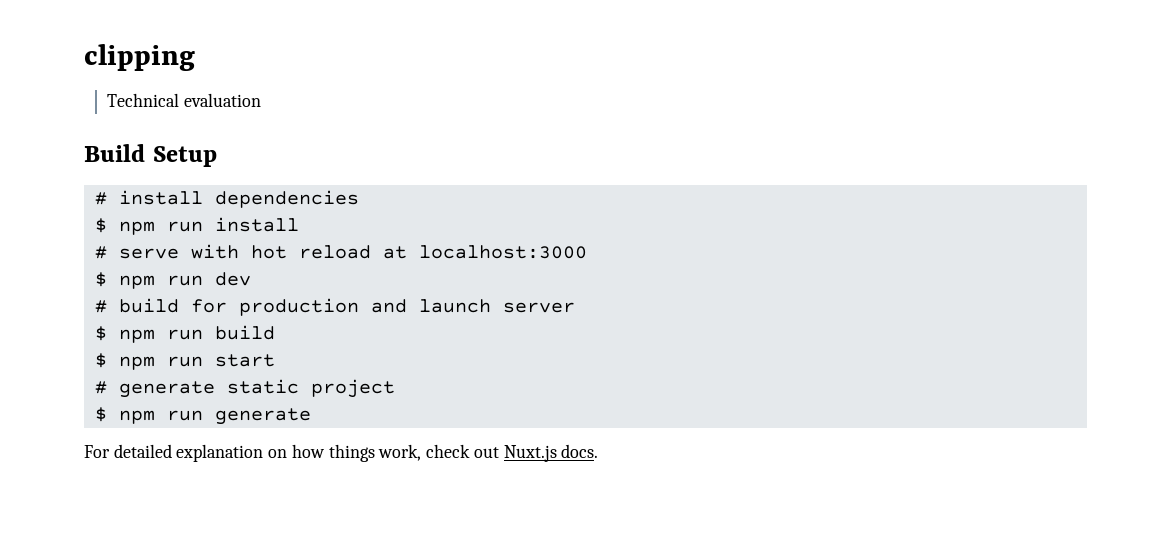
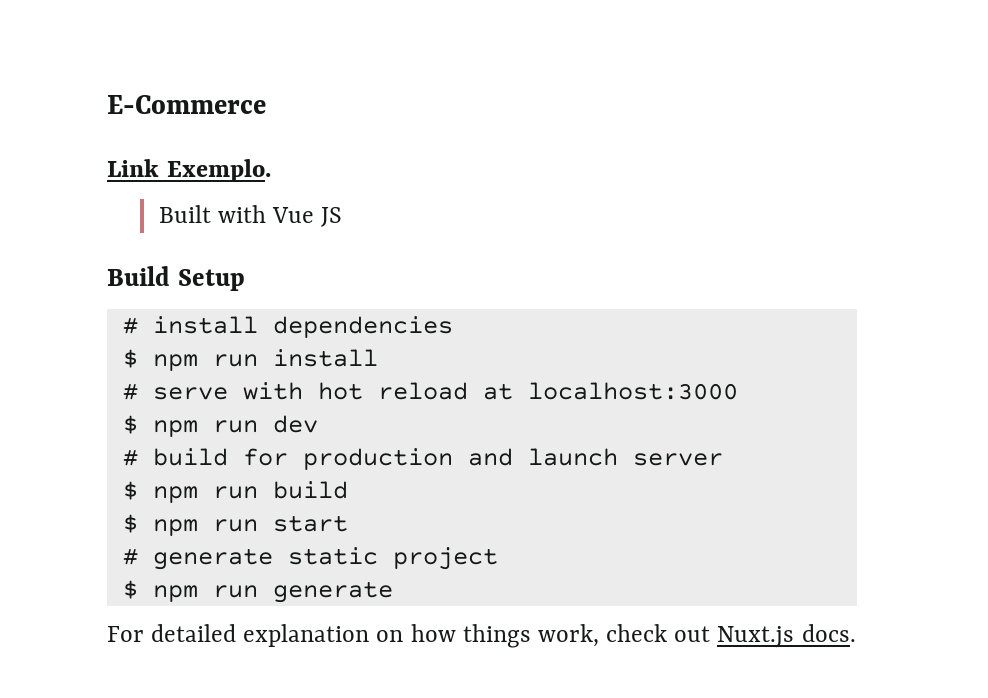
[84,44,195,71] [106,93,261,107] clipping // Technical evaluation -> [107,95,266,114] [107,159,271,182] [158,205,343,227] E-Commerce // Link Exemplo. // Built with Vue JS

